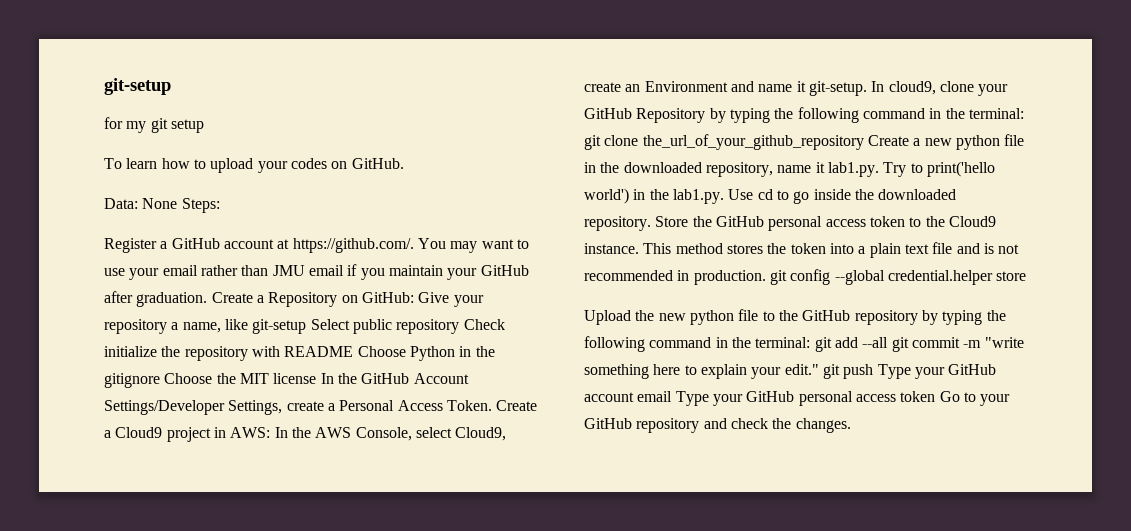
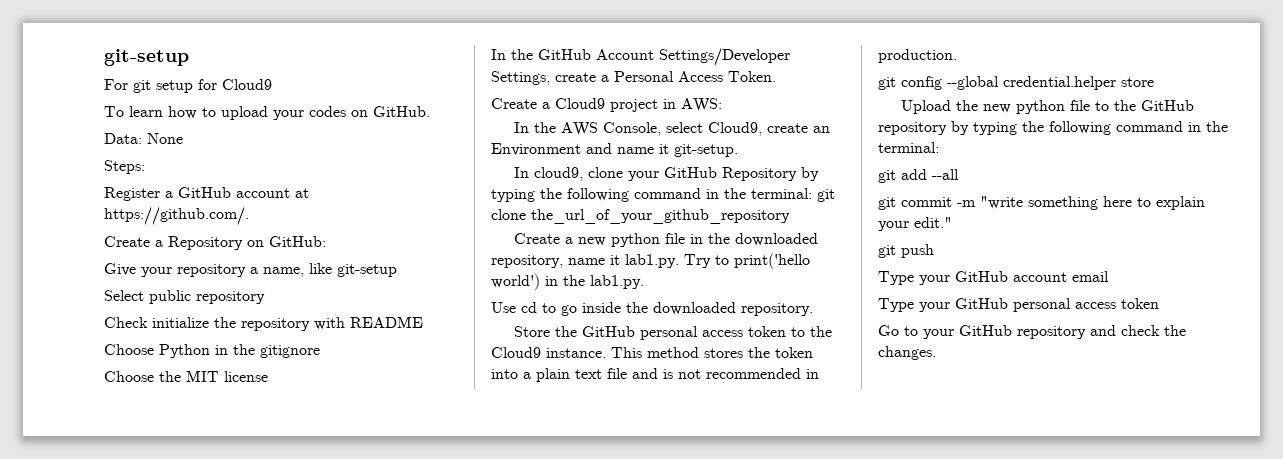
[104,78,171,95] [104,117,147,133] git-setup // for my -> [104,49,189,66] [104,79,128,90] git-setup // For
(204, 126) none -> [198,79,272,90] for Cloud9
(178, 203) none -> (183, 138) //
[417,238,529,253] [104,264,529,280] [104,291,208,307] You may want to use your email rather than JMU email if you maintain your GitHub after graduation. -> (249, 216) //
(414, 297) none -> (326, 241) //
(307, 326) none -> (397, 270) //
(460, 326) none -> (265, 297) //
(354, 351) none -> (423, 322) //
(160, 380) none -> (320, 351) //
(317, 378) none -> (268, 376) //
(492, 405) none -> (776, 76) //
(271, 432) none -> (722, 105) //
(867, 88) none -> (738, 150) //
(864, 142) none -> (790, 216) //
(724, 196) none -> (644, 282) //
(651, 223) none -> (813, 309) //
(766, 277) none -> (957, 56) //
(811, 342) none -> (939, 147) //
(889, 342) none -> (959, 174) //
(819, 369) none -> (952, 222) //
(874, 371) none -> (934, 251) //
(673, 396) none -> (1109, 276) //
(936, 396) none -> (1159, 303) //

